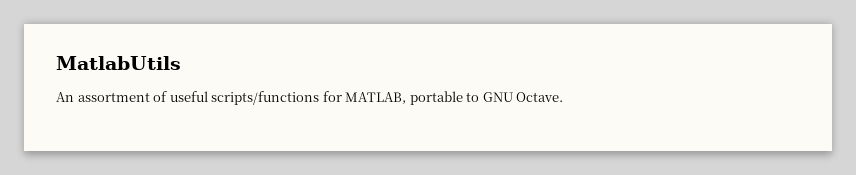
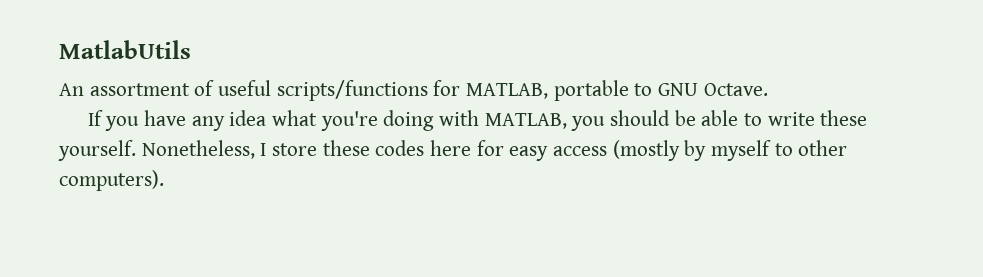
(564, 97) none -> [87,110,868,131] [58,140,848,161] [59,170,164,191] // If you have any idea what you're doing with MATLAB, you should be able to write these yourself. Nonetheless, I store these codes here for easy access (mostly by myself to other computers).

